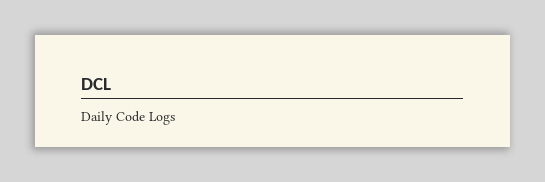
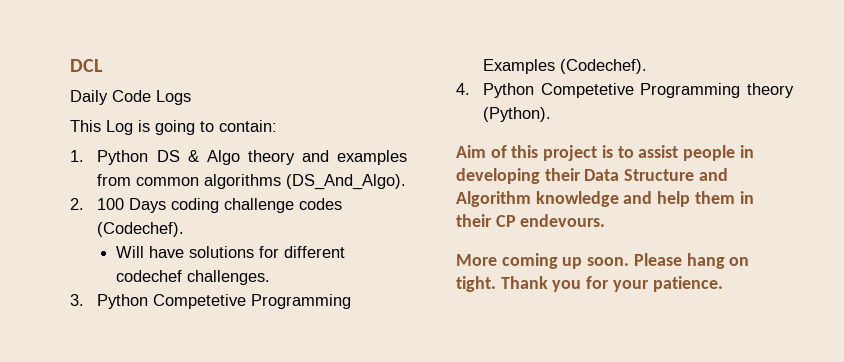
(175, 118) none -> [70,120,277,135] [70,150,407,165] [97,174,407,190] [70,198,343,213] [97,222,185,237] [115,246,345,258] [115,270,270,285] [70,294,352,309] [483,59,648,74] [456,83,794,98] [483,107,552,122] [456,145,754,161] [456,168,728,184] [456,191,754,207] [456,214,606,227] [456,253,750,269] [456,276,723,292] // This Log is going to contain: // 1. Python DS & Algo theory and examples from common algorithms (DS_And_Algo). // 2. 100 Days coding challenge codes (Codechef). // Will have solutions for different codechef challenges. // 3. Python Competetive Programming Examples (Codechef). // 4. Python Competetive Programming theory (Python). // Aim of this project is to assist people in developing their Data Structure and Algorithm knowledge and help them in their CP endevours. // More coming up soon. Please hang on tight. Thank you for your patience.

